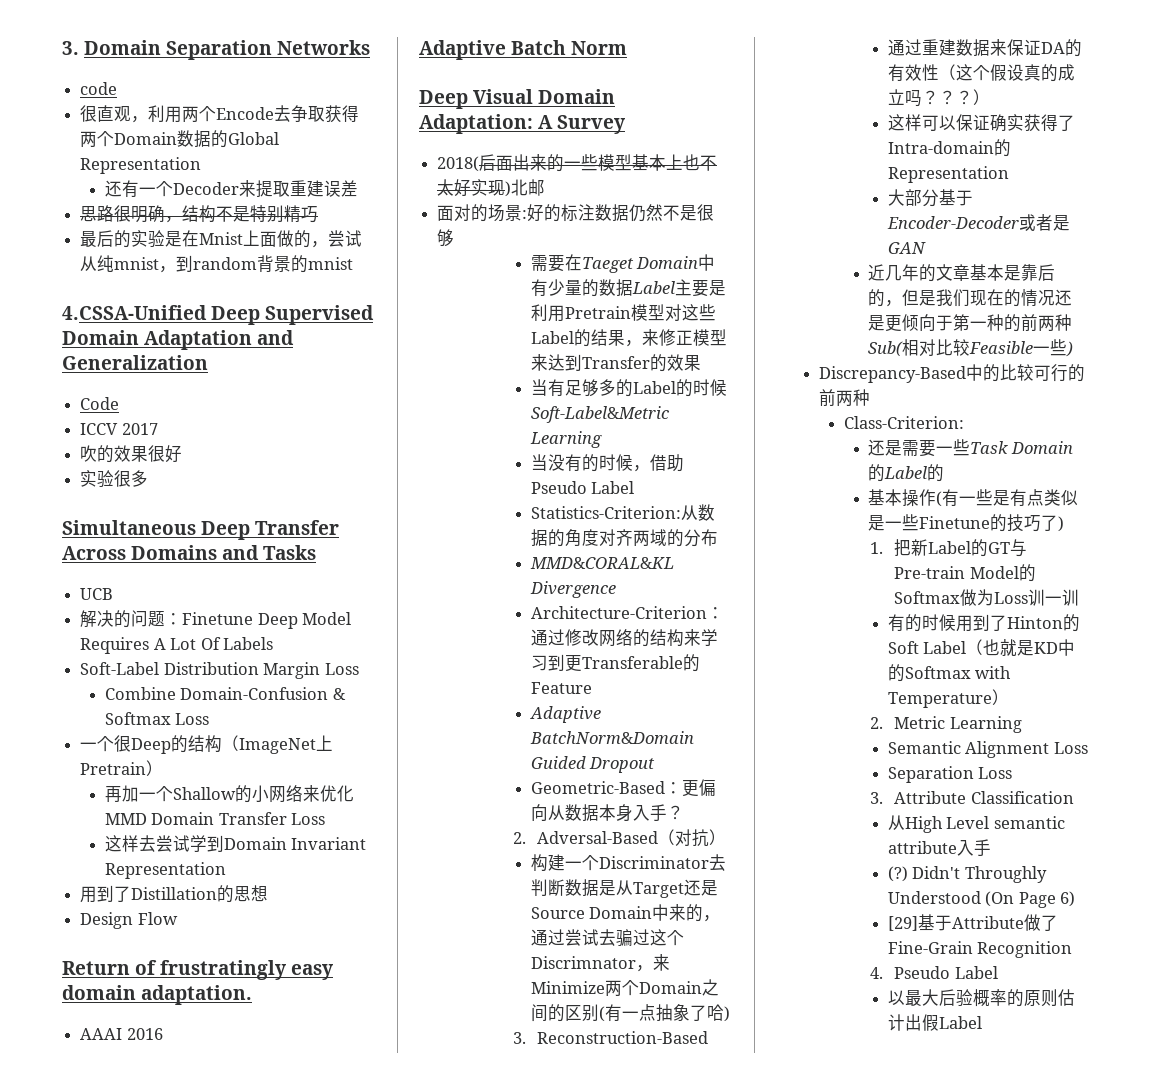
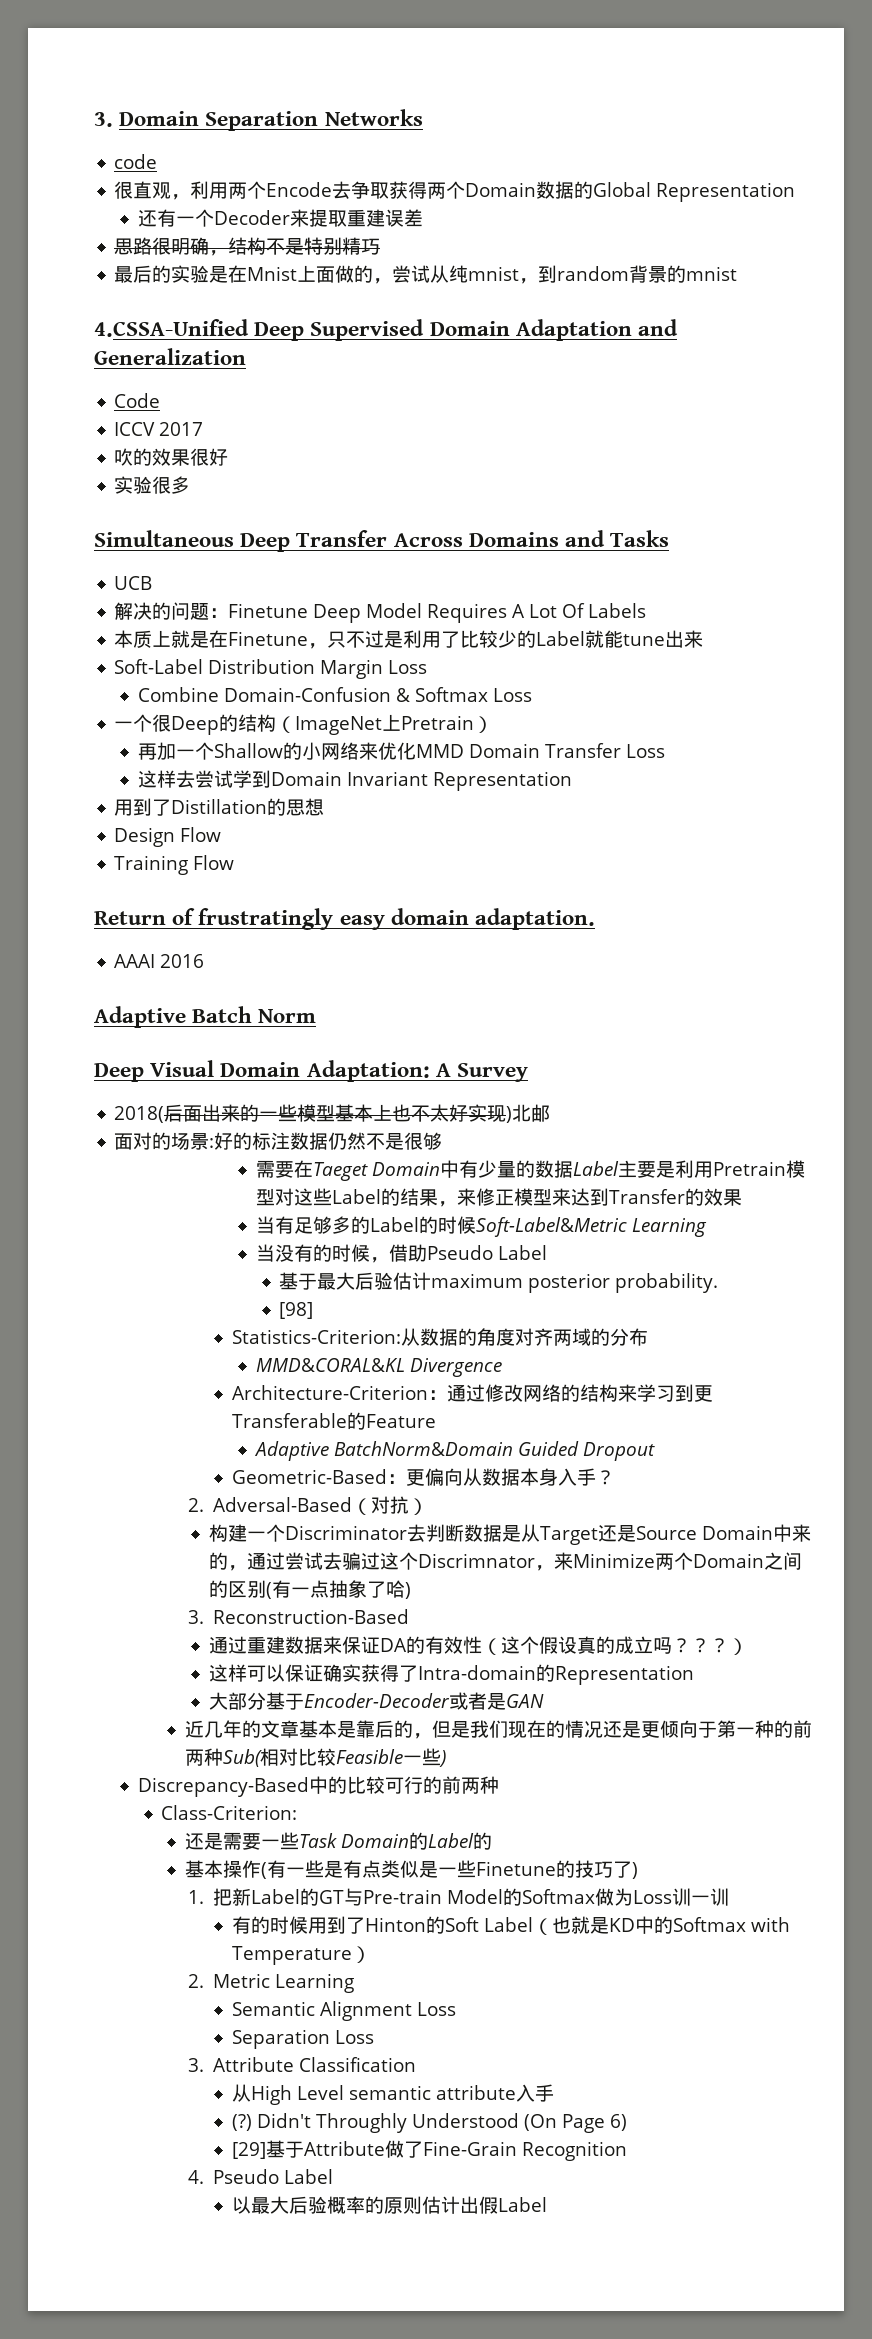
(273, 643) none -> [114,630,704,649] // 本质上就是在Finetune，只不过是利用了比较少的Label就能tune出来
(178, 918) none -> [114,855,235,875] // Training Flow
(635, 487) none -> [279,1272,719,1293] [279,1302,314,1319] // 基于最大后验估计maximum posterior probability. // [98]

